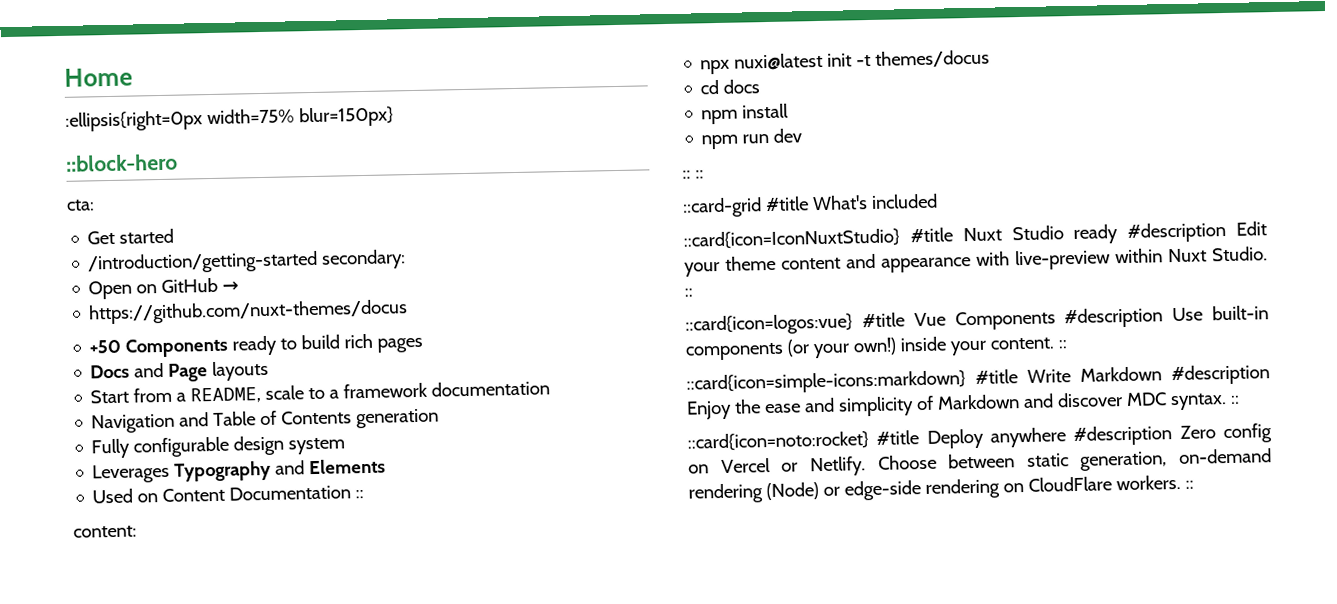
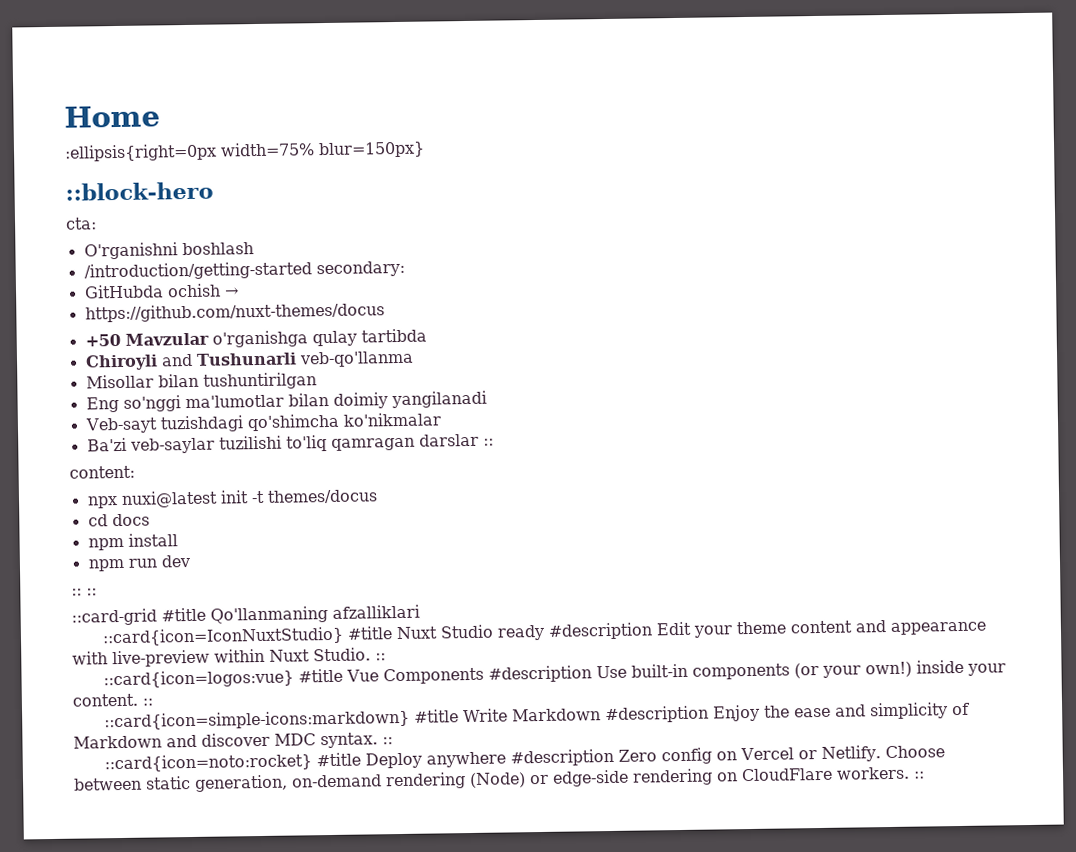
[87,228,175,245] Get started -> [83,242,254,260] O'rganishni boshlash
[88,277,219,300] Open on GitHub -> [83,283,221,299] GitHubda ochish
[125,333,424,358] [90,360,270,382] [90,380,551,404] [91,408,440,434] [91,435,346,459] [92,458,387,484] [92,485,352,504] Components ready to build rich pages // Docs and Page layouts // Start from a README, scale to a framework documentation // Navigation and Table of Contents generation // Fully configurable design system // Leverages Typography and Elements // Used on Content Documentation -> [124,328,427,348] [84,350,414,371] [85,372,317,390] [85,390,487,413] [84,412,441,434] [86,433,479,454] Mavzular o'rganishga qulay tartibda // Chiroyli and Tushunarli veb-qo'llanma // Misollar bilan tushuntirilgan // Eng so'nggi ma'lumotlar bilan doimiy yangilanadi // Veb-sayt tuzishdagi qo'shimcha ko'nikmalar // Ba'zi veb-saylar tuzilishi to'liq qamragan darslar
[811,193,938,211] What's included -> [210,604,420,624] Qo'llanmaning afzalliklari

